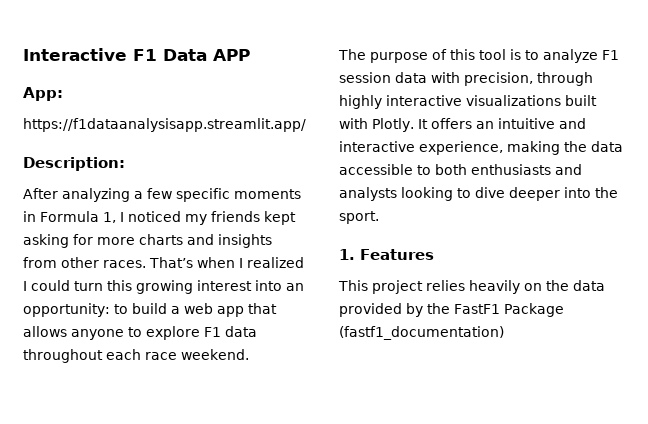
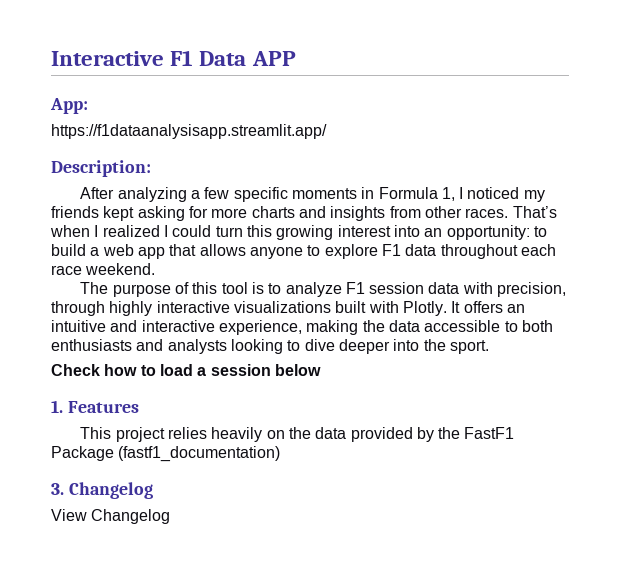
(379, 217) none -> [51,364,321,376] // Check how to load a session below
(504, 333) none -> [51,482,153,499] [51,509,171,524] // 3. Changelog // View Changelog

